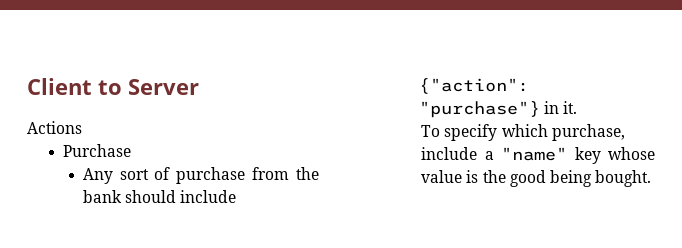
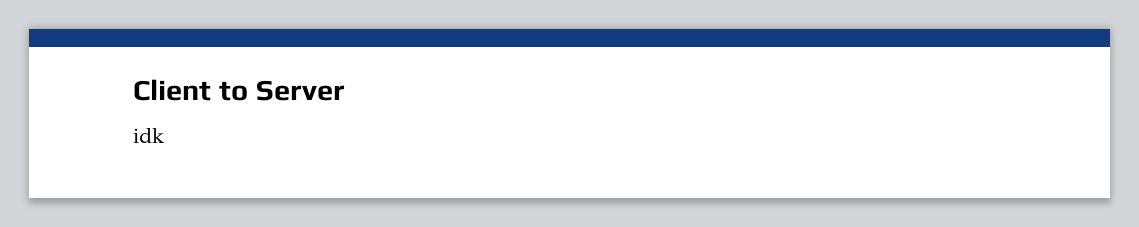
[27,121,82,134] [63,144,132,157] [82,167,319,184] [82,190,237,203] [418,78,529,94] [418,101,578,118] [421,124,625,141] [421,147,655,164] [421,170,652,187] Actions // Purchase // Any sort of purchase from the bank should include {"action": "purchase"} in it. // To specify which purchase, include a "name" key whose value is the good being bought. -> [133,128,165,143] idk

